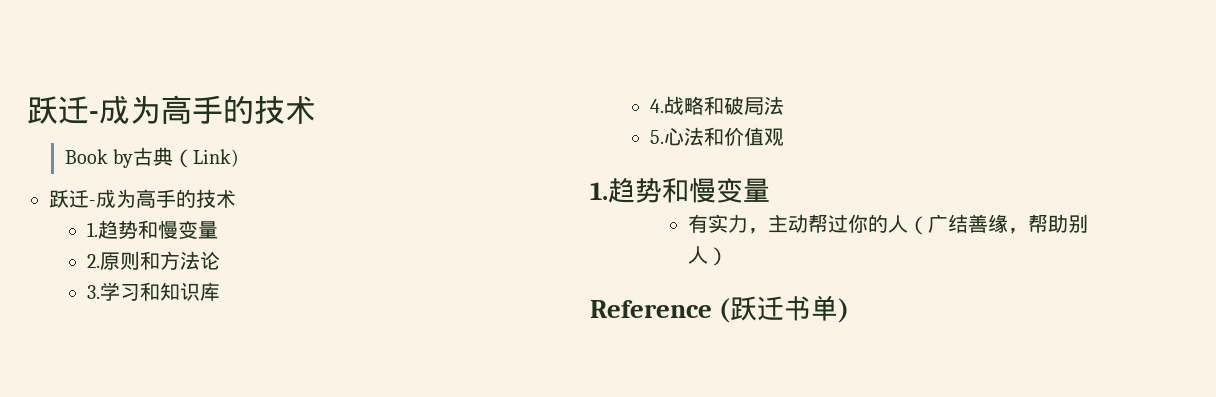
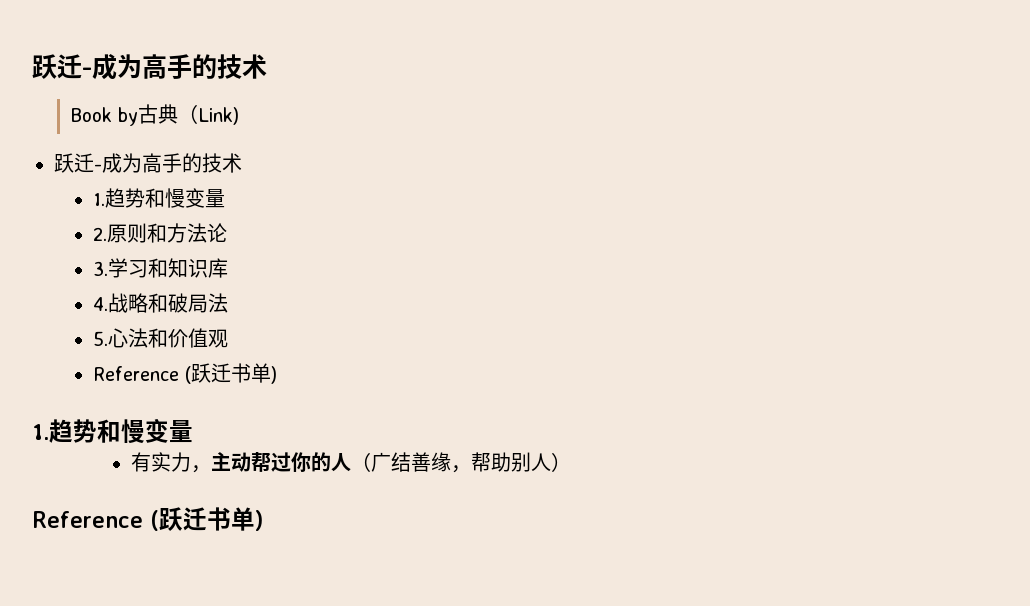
(785, 137) none -> [92,363,277,384] // Reference (跃迁书单)

